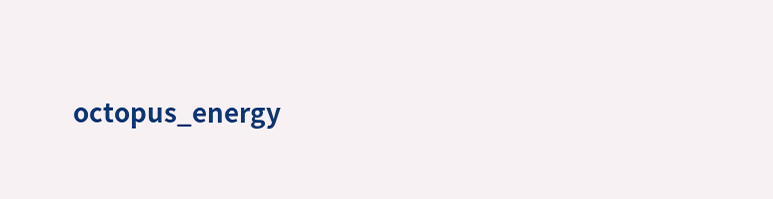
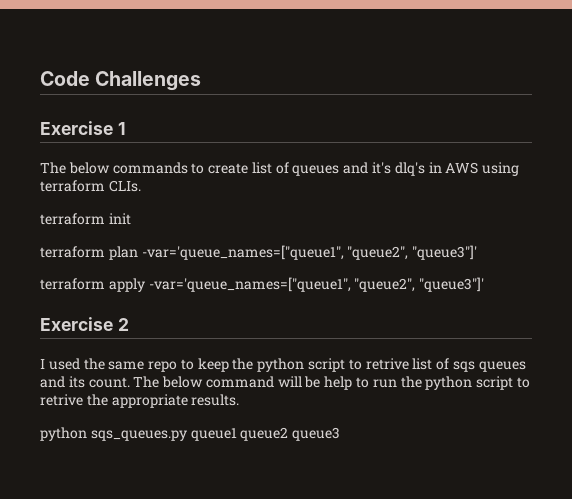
[72,103,281,129] octopus_energy -> [40,71,202,91] [40,121,126,135] [40,162,520,176] [40,180,141,192] [40,213,131,225] [40,245,478,260] [40,277,485,292] [40,317,129,331] [40,358,526,372] [40,376,530,390] [40,394,240,408] [40,427,341,441] Code Challenges // Exercise 1 // The below commands to create list of queues and it's dlq's in AWS using terraform CLIs. // terraform init // terraform plan -var='queue_names=["queue1", "queue2", "queue3"]' // terraform apply -var='queue_names=["queue1", "queue2", "queue3"]' // Exercise 2 // I used the same repo to keep the python script to retrive list of sqs queues and its count. The below command will be help to run the python script to retrive the appropriate results. // python sqs_queues.py queue1 queue2 queue3

